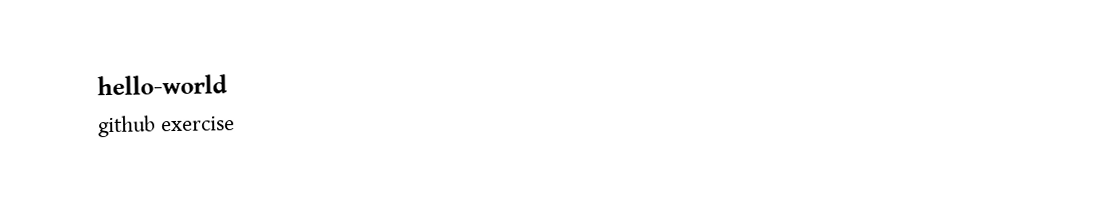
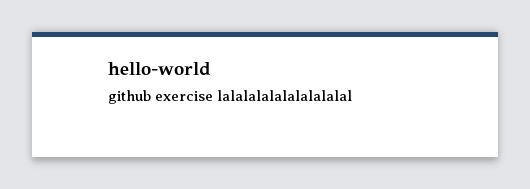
(235, 124) none -> [217,90,353,101] lalalalalalalalalalal

